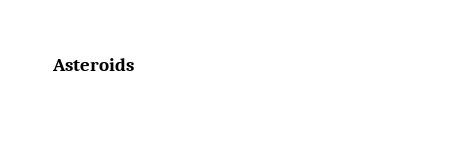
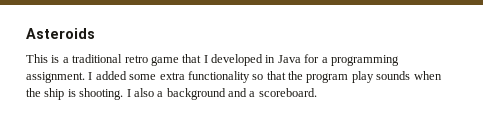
(134, 64) none -> [26,54,399,66] [26,71,442,83] [26,88,317,100] // This is a traditional retro game that I developed in Java for a programming assignment. I added some extra functionality so that the program play sounds when the ship is shooting. I also a background and a scoreboard.

